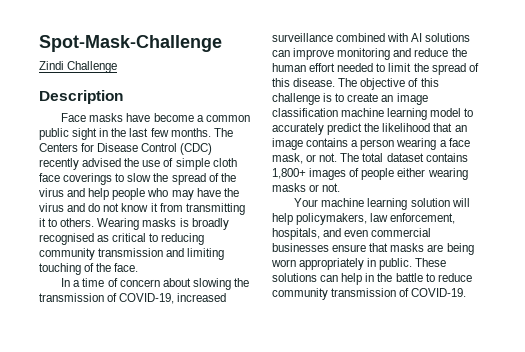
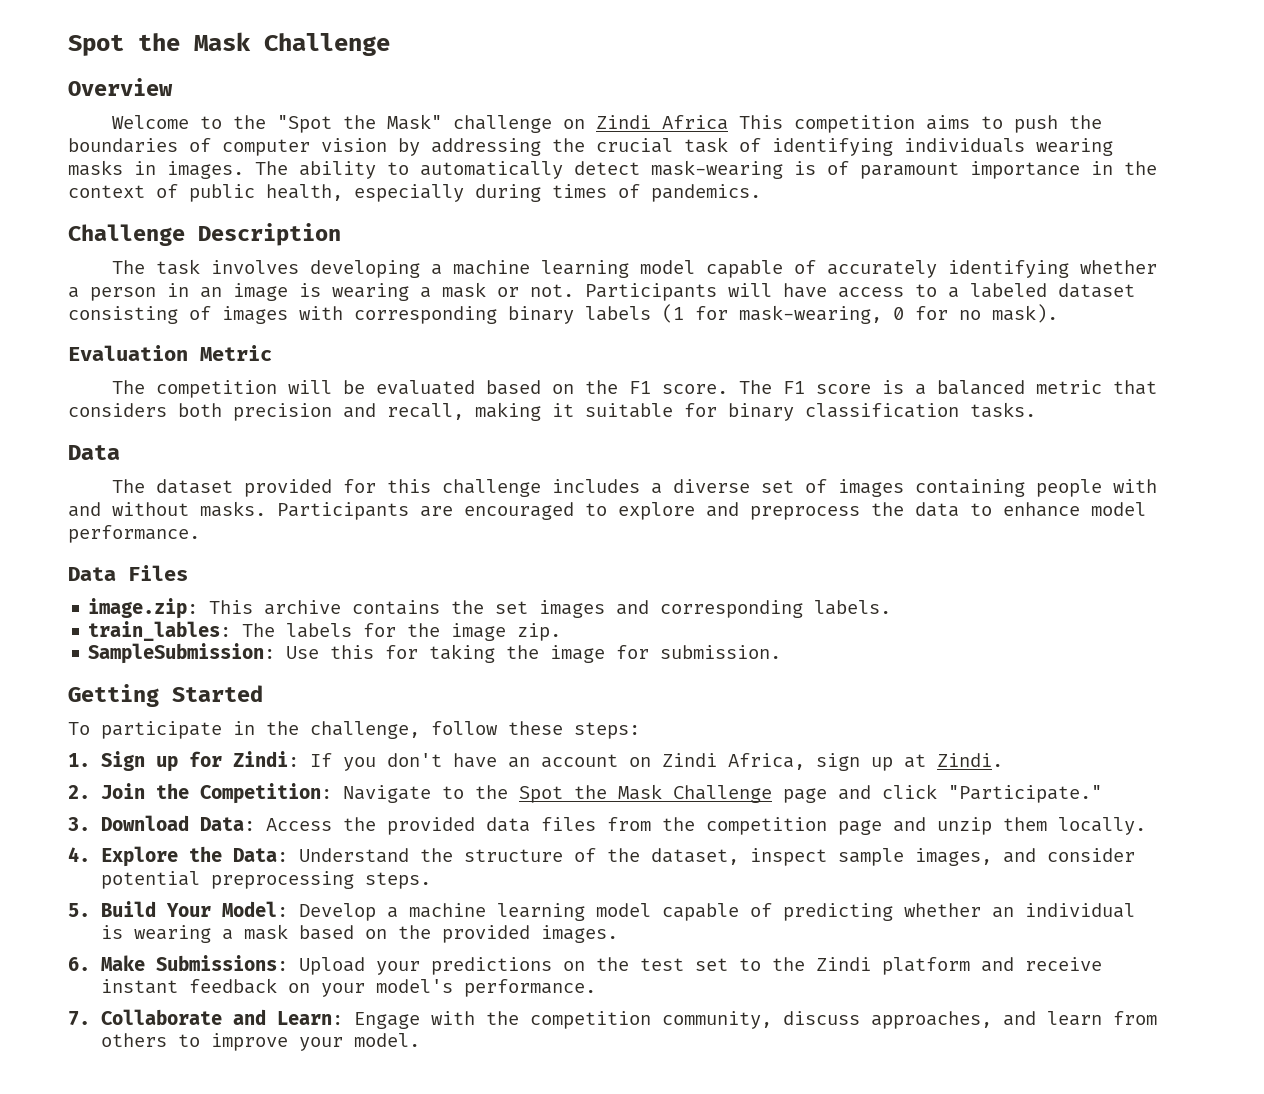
[39,35,222,52] [39,61,118,73] [39,90,123,104] [61,113,250,122] [39,128,233,140] [39,143,213,155] [39,158,237,170] [39,173,236,185] [39,188,239,200] [39,203,245,215] [39,218,229,230] [39,233,205,245] [39,248,225,260] [39,263,139,275] [61,278,249,290] [39,293,227,304] [272,33,471,42] [272,48,467,60] [272,63,479,75] [272,78,439,90] [272,93,428,105] [272,108,474,120] [272,123,467,135] [272,138,470,150] [272,153,468,164] [272,168,468,180] [272,183,341,192] [294,198,470,210] [272,213,456,225] [272,228,432,240] [272,243,474,255] [271,258,447,270] [272,273,472,285] [272,288,467,300] Spot-Mask-Challenge // Zindi Challenge // Description // Face masks have become a common public sight in the last few months. The Centers for Disease Control (CDC) recently advised the use of simple cloth face coverings to slow the spread of the virus and help people who may have the virus and do not know it from transmitting it to others. Wearing masks is broadly recognised as critical to reducing community transmission and limiting touching of the face. // In a time of concern about slowing the transmission of COVID-19, increased surveillance combined with AI solutions can improve monitoring and reduce the human effort needed to limit the spread of this disease. The objective of this challenge is to create an image classification machine learning model to accurately predict the likelihood that an image contains a person wearing a face mask, or not. The total dataset contains 1,800+ images of people either wearing masks or not. // Your machine learning solution will help policymakers, law enforcement, hospitals, and even commercial businesses ensure that masks are being worn appropriately in public. These solutions can help in the battle to reduce community transmission of COVID-19. -> [68,32,390,56] [68,78,173,96] [111,114,1102,133] [68,137,1113,156] [68,160,1157,179] [68,184,761,202] [68,223,341,246] [111,259,1157,278] [68,282,1135,301] [68,304,1058,324] [68,345,272,361] [111,380,1157,398] [68,402,1036,421] [68,445,120,460] [111,479,1157,497] [68,501,1146,520] [68,525,200,543] [68,565,188,581] [88,598,892,619] [88,621,562,641] [88,643,782,664] [68,684,263,707] [68,721,640,739] [68,751,1004,772] [68,783,1103,804] [68,815,1147,835] [68,846,1136,867] [101,871,432,889] [68,901,1136,921] [101,924,619,943] [68,955,1103,975] [101,978,597,997] [68,1009,1158,1029] [101,1033,421,1051] Spot the Mask Challenge // Overview // Welcome to the "Spot the Mask" challenge on Zindi Africa This competition aims to push the boundaries of computer vision by addressing the crucial task of identifying individuals wearing masks in images. The ability to automatically detect mask-wearing is of paramount importance in the context of public health, especially during times of pandemics. // Challenge Description // The task involves developing a machine learning model capable of accurately identifying whether a person in an image is wearing a mask or not. Participants will have access to a labeled dataset consisting of images with corresponding binary labels (1 for mask-wearing, 0 for no mask). // Evaluation Metric // The competition will be evaluated based on the F1 score. The F1 score is a balanced metric that considers both precision and recall, making it suitable for binary classification tasks. // Data // The dataset provided for this challenge includes a diverse set of images containing people with and without masks. Participants are encouraged to explore and preprocess the data to enhance model performance. // Data Files // image.zip: This archive contains the set images and corresponding labels. // train_lables: The labels for the image zip. // SampleSubmission: Use this for taking the image for submission. // Getting Started // To participate in the challenge, follow these steps: // 1. Sign up for Zindi: If you don't have an account on Zindi Africa, sign up at Zindi. // 2. Join the Competition: Navigate to the Spot the Mask Challenge page and click "Participate." // 3. Download Data: Access the provided data files from the competition page and unzip them locally. // 4. Explore the Data: Understand the structure of the dataset, inspect sample images, and consider potential preprocessing steps. // 5. Build Your Model: Develop a machine learning model capable of predicting whether an individual is wearing a mask based on the provided images. // 6. Make Submissions: Upload your predictions on the test set to the Zindi platform and receive instant feedback on your model's performance. // 7. Collaborate and Learn: Engage with the competition community, discuss approaches, and learn from others to improve your model.

